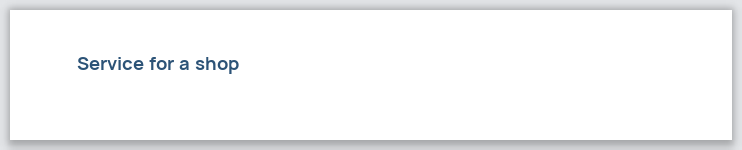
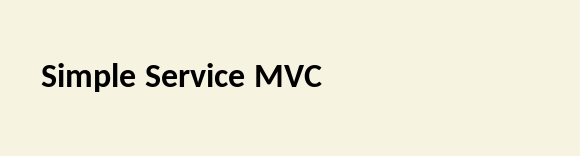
[77,57,239,74] Service for a shop -> [41,63,323,92] Simple Service MVC

